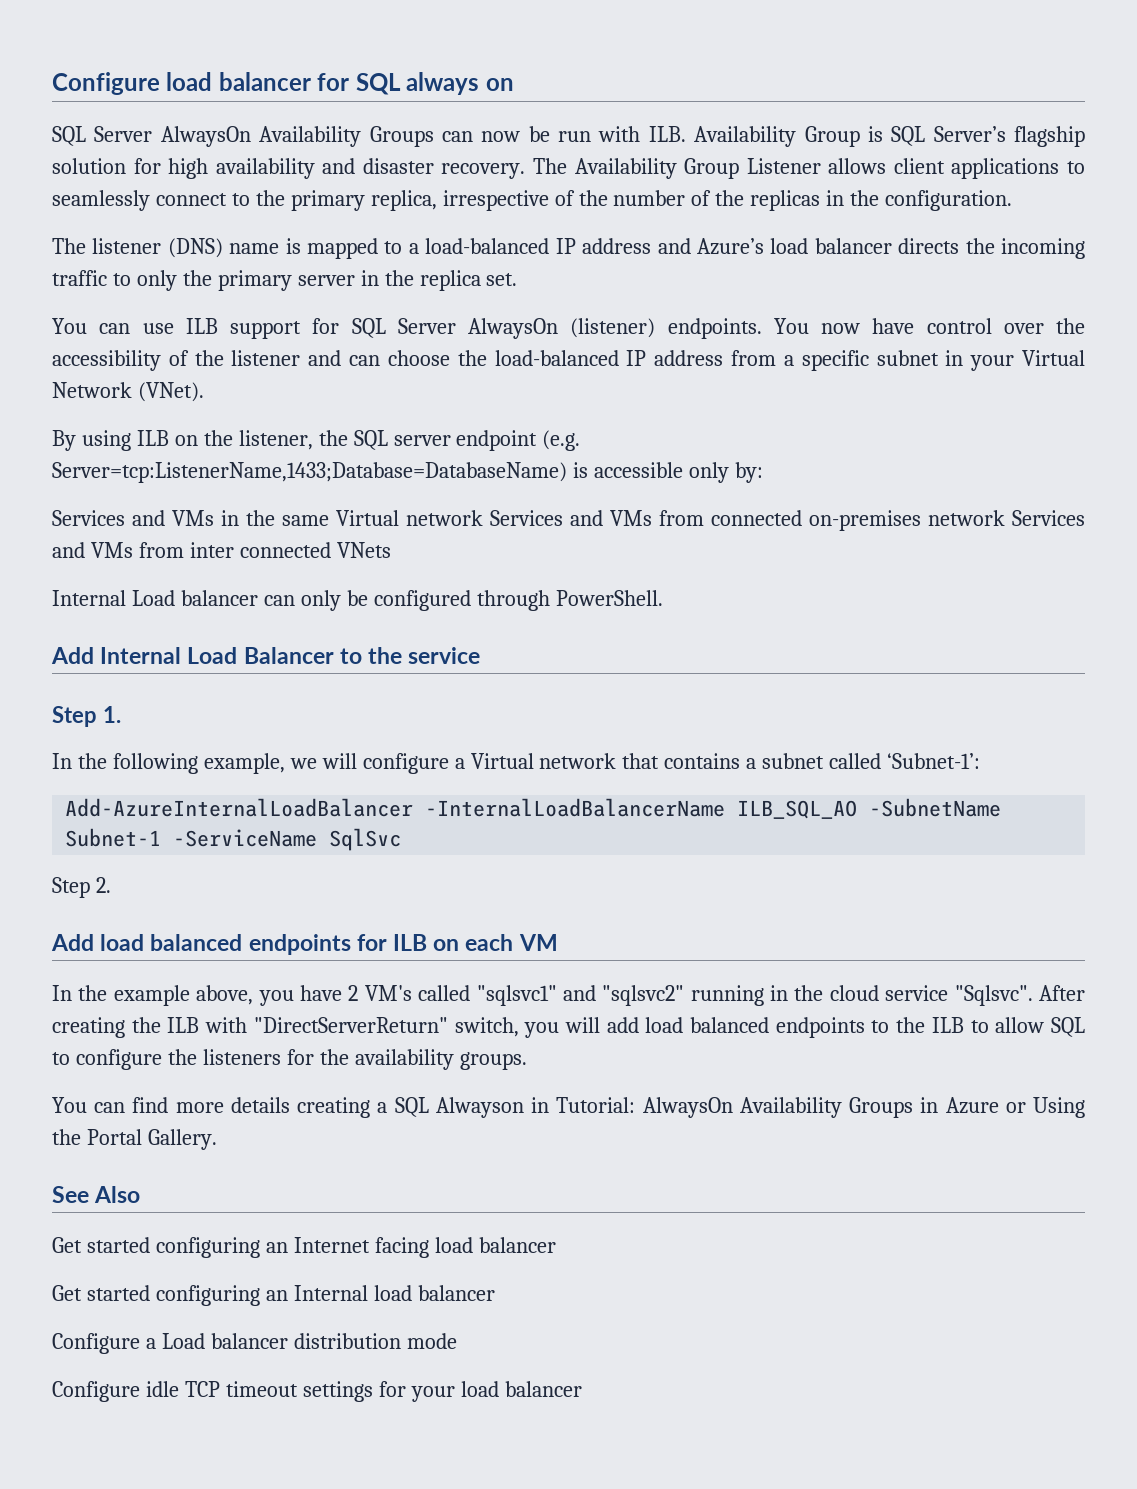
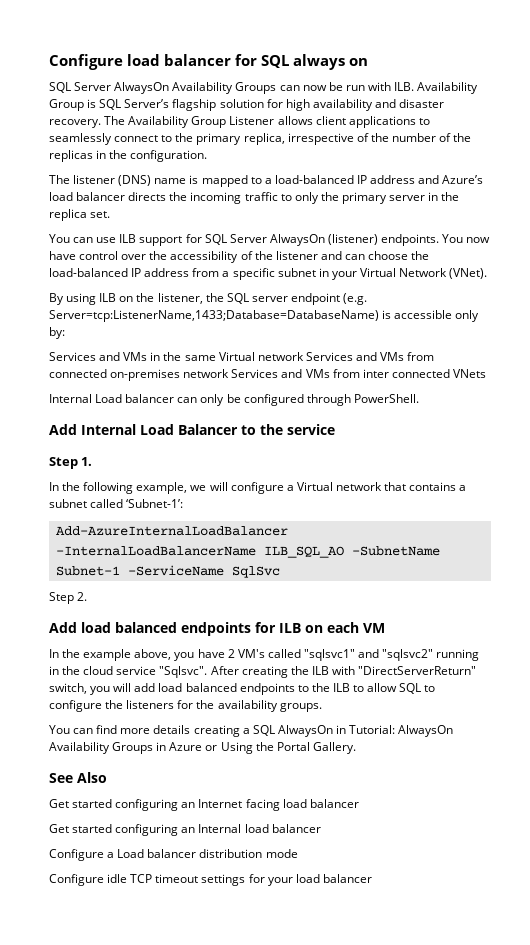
[435,1097,524,1118] Alwayson -> [277,725,333,737] AlwaysOn

